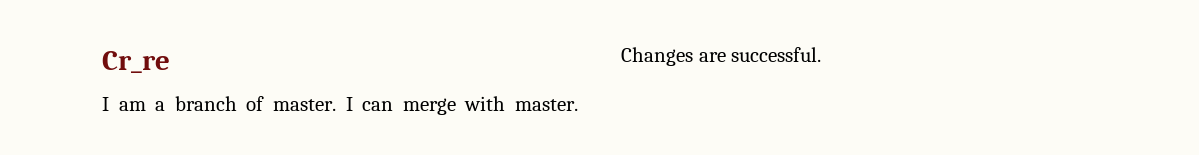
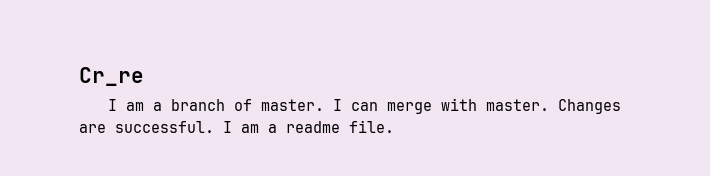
(822, 54) none -> [223,120,394,133] I am a readme file.

